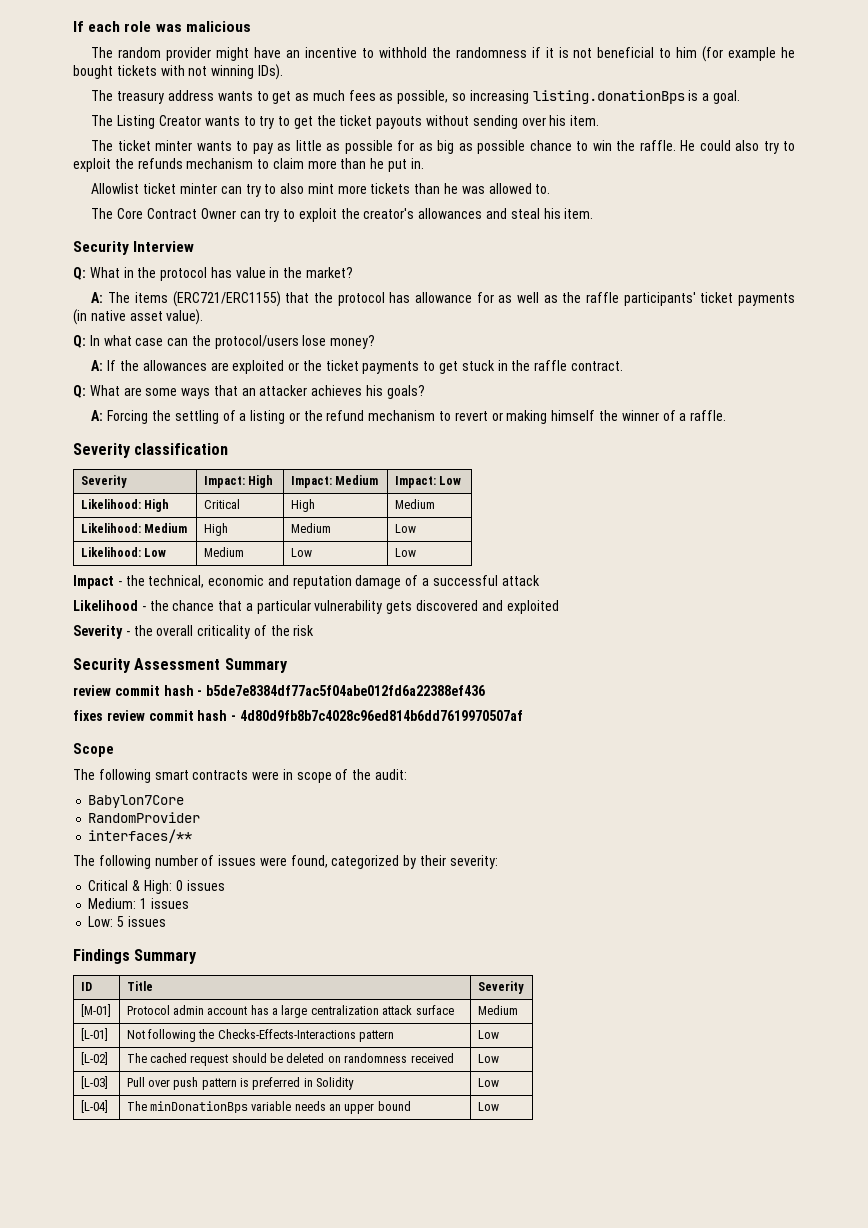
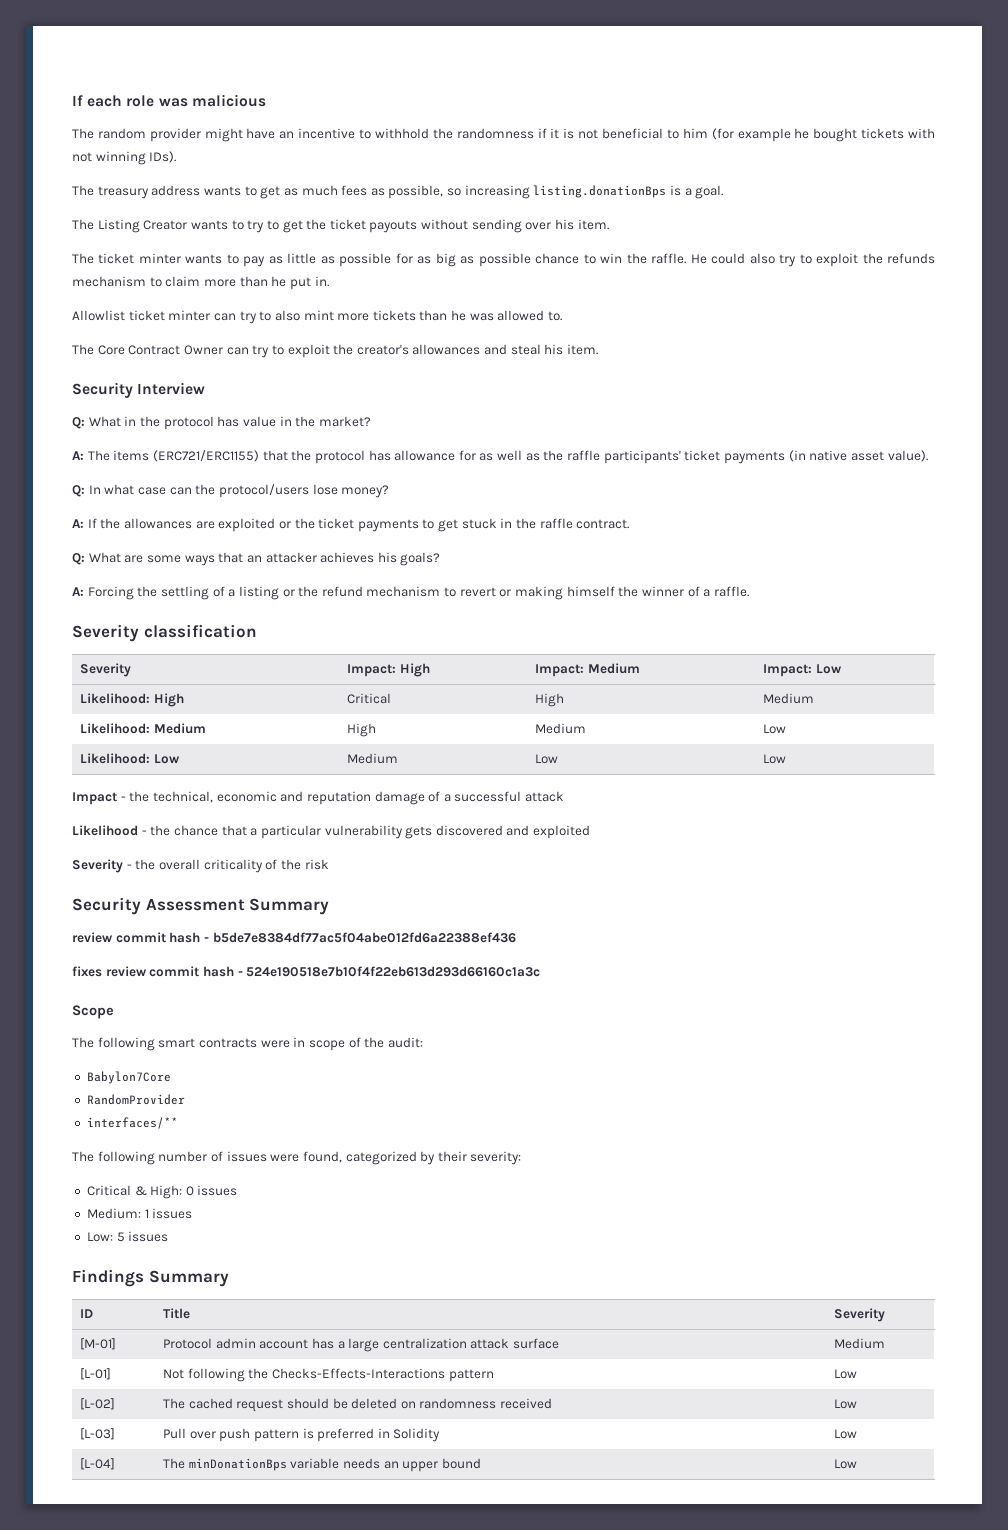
[239,710,523,721] 4d80d9fb8b7c4028c96ed814b6dd7619970507af -> [246,966,541,977] 524e190518e7b10f4f22eb613d293d66160c1a3c

